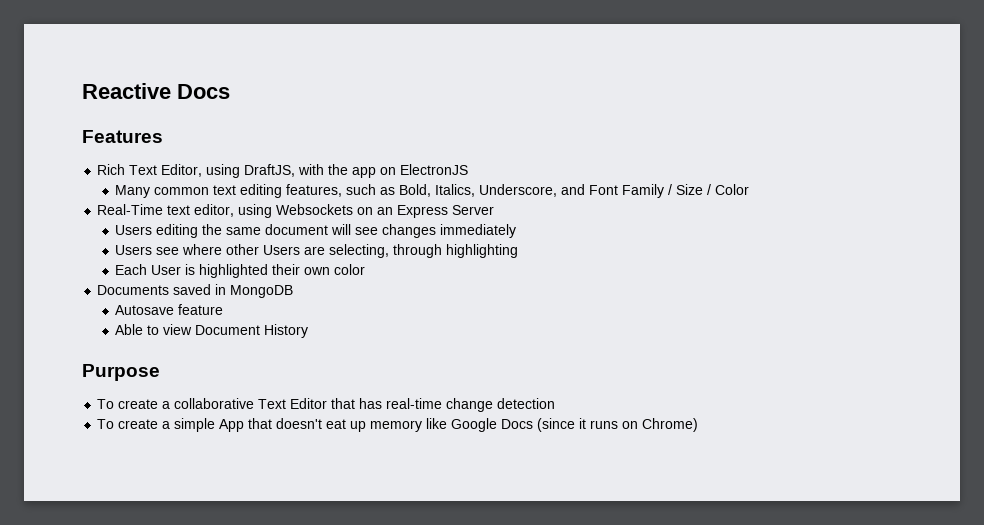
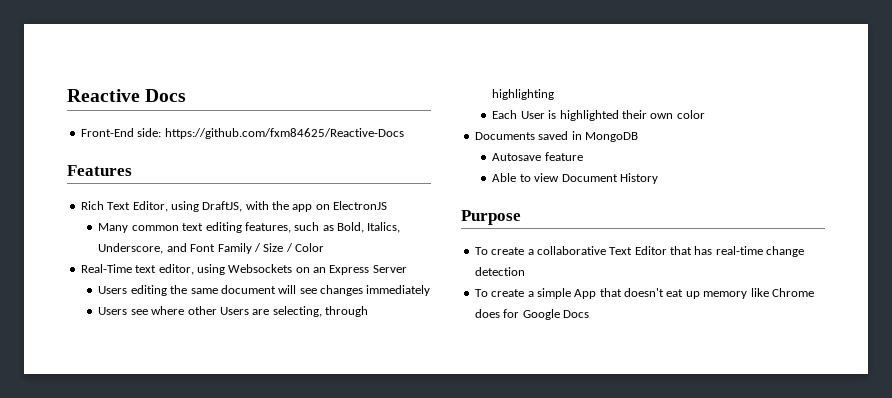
(230, 91) none -> [80,128,404,139] // Front-End side: https://github.com/fxm84625/Reactive-Docs
[451,418,699,432] Google Docs (since it runs on Chrome) -> [771,288,814,297] [474,309,589,320] Chrome does for Google Docs

